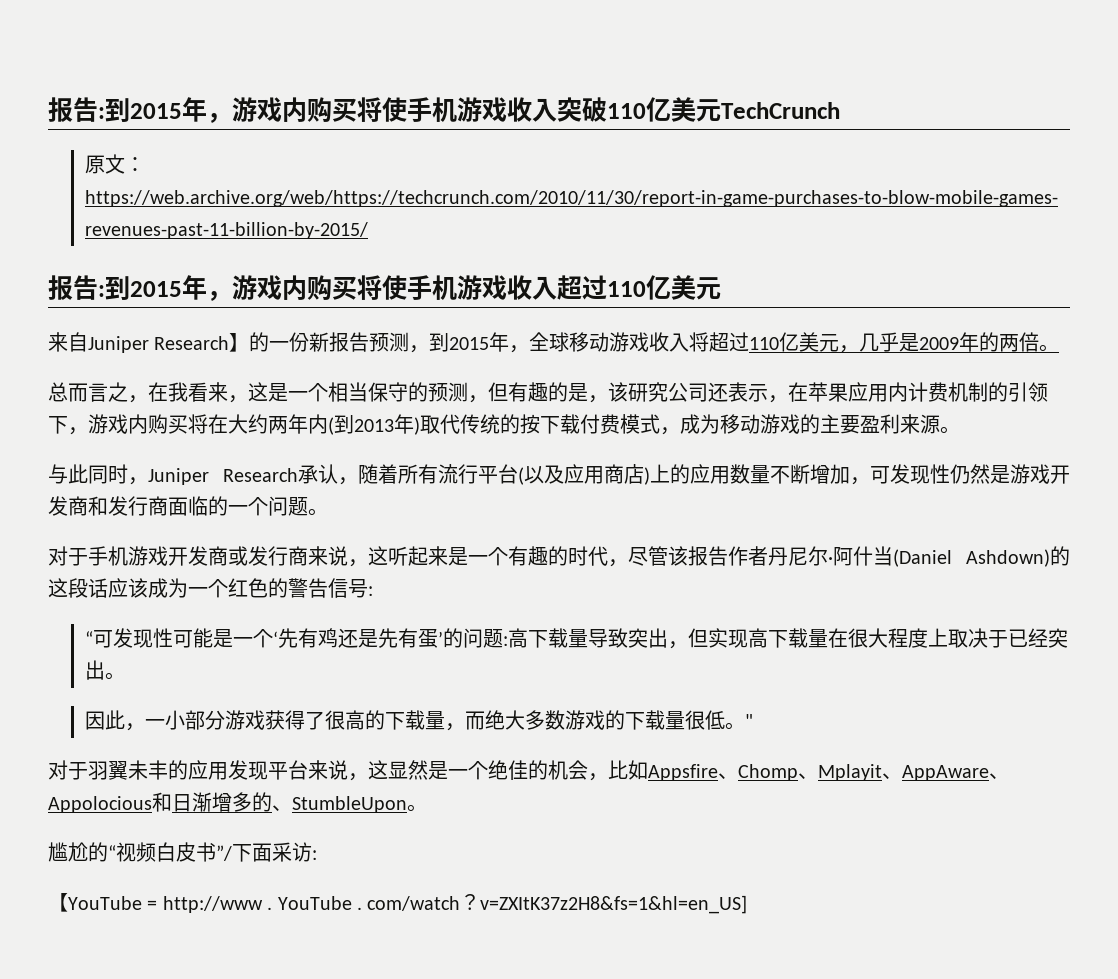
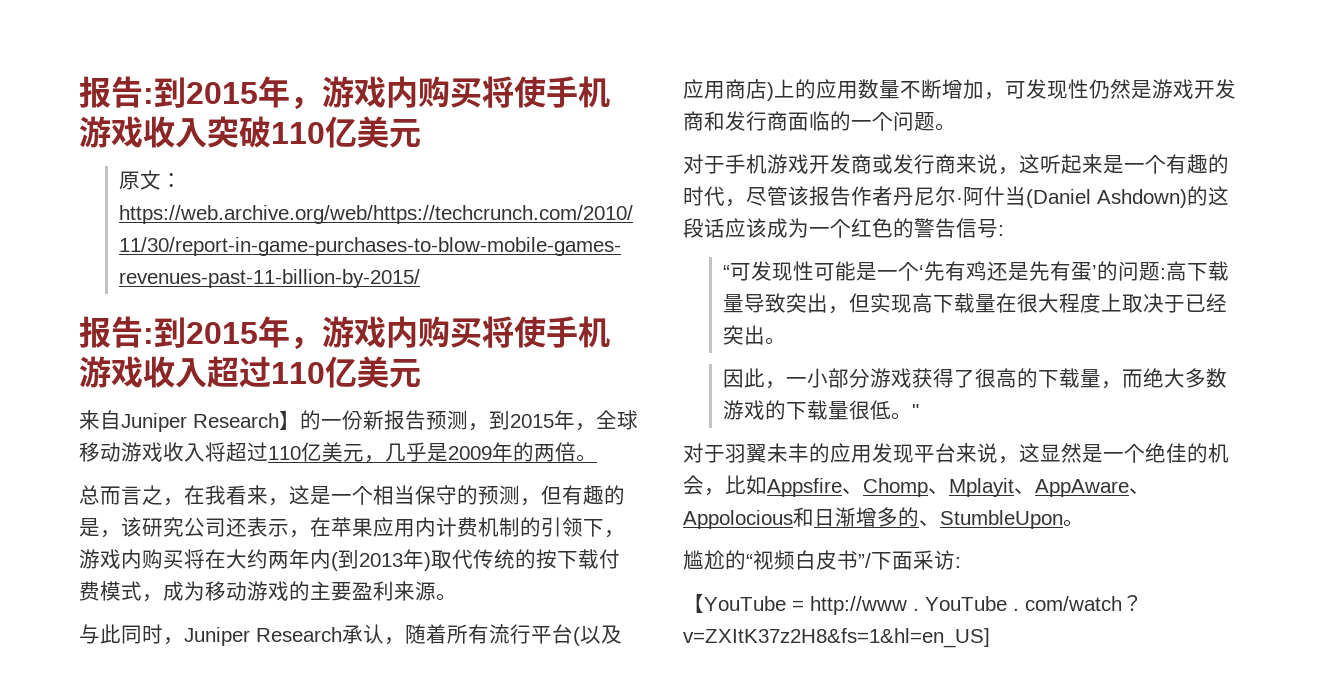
[721,102,840,119] TechCrunch -> (421, 133) none

